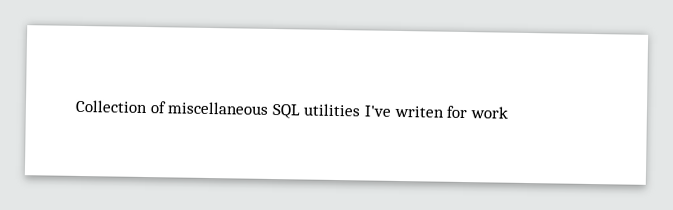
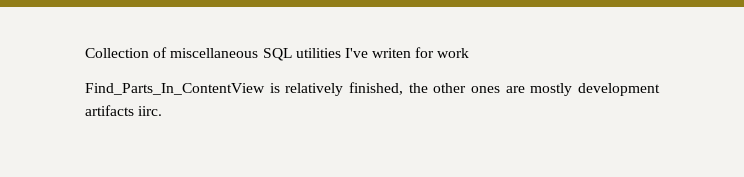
(508, 112) none -> [85,82,661,96] [85,105,163,116] // Find_Parts_In_ContentView is relatively finished, the other ones are mostly development artifacts iirc.

